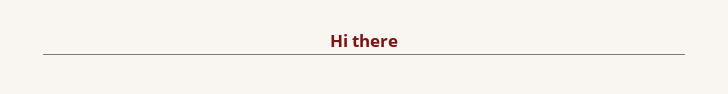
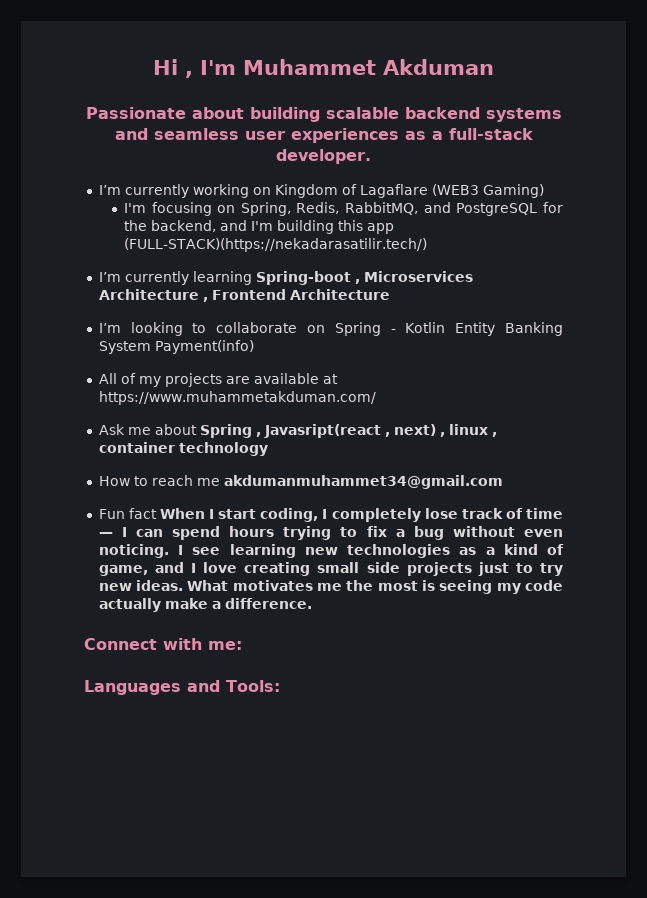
[352,34,399,47] there -> [185,59,494,78] [85,107,562,122] [114,128,533,143] [276,149,372,164] [98,184,544,198] [123,202,563,216] [123,220,394,234] [123,238,427,252] [98,271,473,285] [98,289,390,302] [98,322,563,336] [98,340,254,354] [98,373,338,387] [98,391,376,405] [98,424,497,438] [98,442,268,456] [98,475,503,489] [98,508,563,522] [98,526,563,540] [98,544,564,558] [98,562,563,576] [98,580,563,594] [98,598,312,612] [84,638,242,650] [84,680,280,695] , I'm Muhammet Akduman // Passionate about building scalable backend systems and seamless user experiences as a full-stack developer. // I’m currently working on Kingdom of Lagaflare (WEB3 Gaming) // I'm focusing on Spring, Redis, RabbitMQ, and PostgreSQL for the backend, and I'm building this app (FULL-STACK)(https://nekadarasatilir.tech/) // I’m currently learning Spring-boot , Microservices Architecture , Frontend Architecture // I’m looking to collaborate on Spring - Kotlin Entity Banking System Payment(info) // All of my projects are available at https://www.muhammetakduman.com/ // Ask me about Spring , Javasript(react , next) , linux , container technology // How to reach me akdumanmuhammet34@gmail.com // Fun fact When I start coding, I completely lose track of time — I can spend hours trying to fix a bug without even noticing. I see learning new technologies as a kind of game, and I love creating small side projects just to try new ideas. What motivates me the most is seeing my code actually make a difference. // Connect with me: // Languages and Tools:

